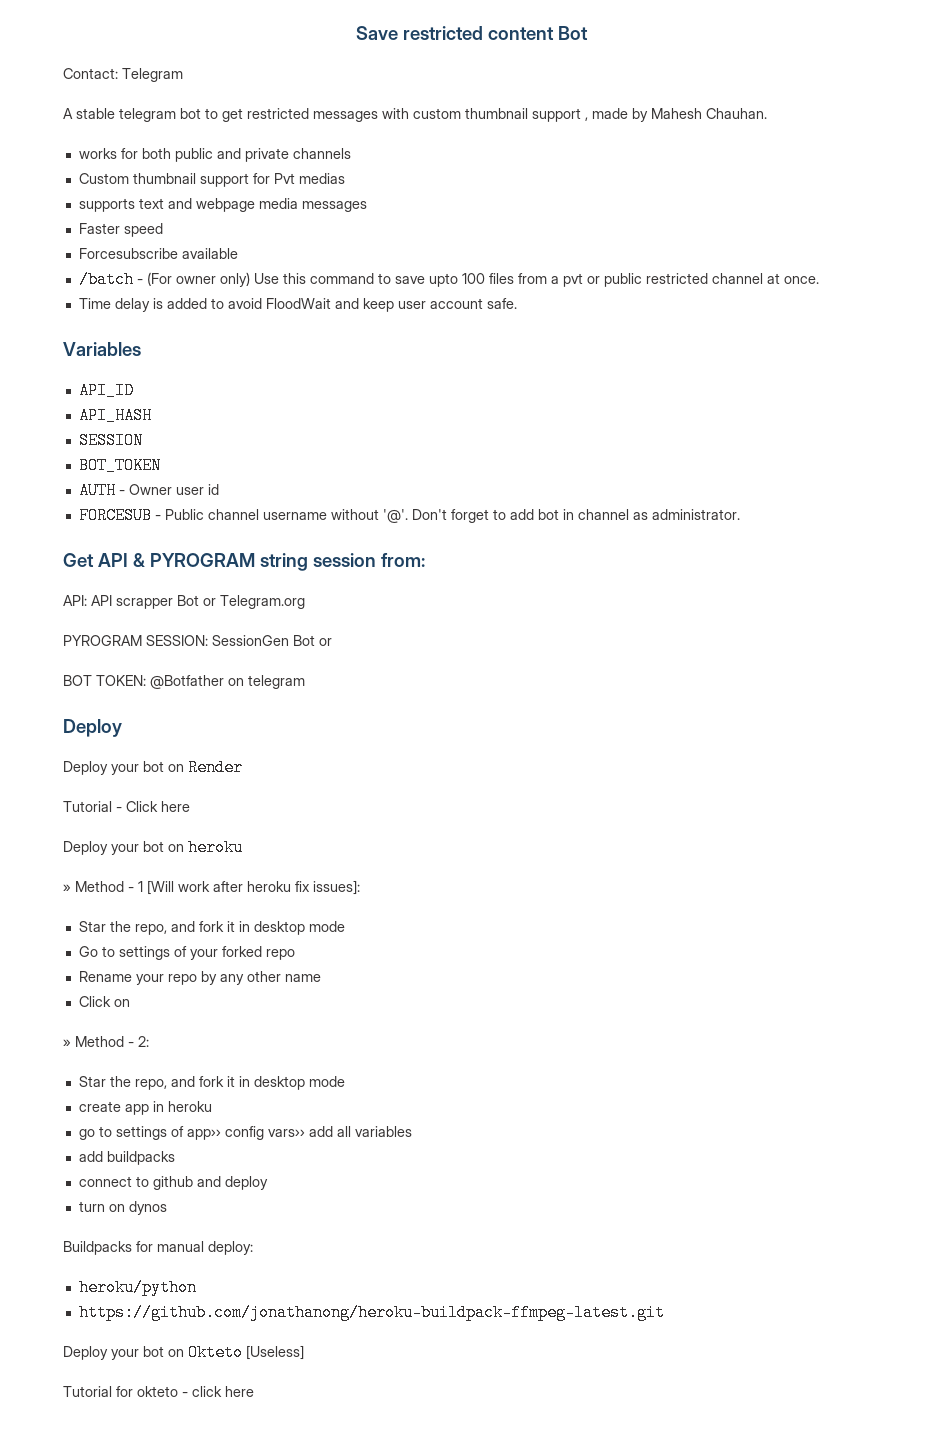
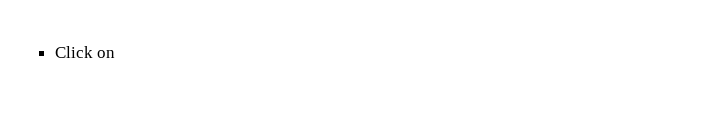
[355,26,588,40] [63,68,183,82] [63,108,767,122] [78,148,351,162] [78,173,345,187] [78,198,367,212] [78,223,163,237] [78,248,238,259] [78,271,819,288] [78,298,517,312] [63,342,141,356] [78,382,134,399] [78,407,152,424] [78,432,143,449] [78,457,161,474] [78,482,219,499] [78,507,740,524] [63,553,425,571] [63,595,305,609] [63,635,332,646] [63,675,305,689] [63,719,122,737] [63,759,243,776] [63,801,190,812] [63,839,243,856] [63,880,360,895] [78,921,345,935] [78,946,295,960] [78,971,321,985] [78,996,130,1007] [63,1036,149,1047] [78,1076,345,1090] [78,1101,212,1115] [78,1126,412,1140] [78,1151,175,1165] [78,1176,268,1190] [78,1201,167,1215] [63,1241,253,1255] [78,1279,197,1296] [78,1304,665,1321] [63,1344,304,1361] [63,1386,254,1397] Save restricted content Bot // Contact: Telegram // A stable telegram bot to get restricted messages with custom thumbnail support , made by Mahesh Chauhan. // works for both public and private channels // Custom thumbnail support for Pvt medias // supports text and webpage media messages // Faster speed // Forcesubscribe available // /batch - (For owner only) Use this command to save upto 100 files from a pvt or public restricted channel at once. // Time delay is added to avoid FloodWait and keep user account safe. // Variables // API_ID // API_HASH // SESSION // BOT_TOKEN // AUTH - Owner user id // FORCESUB - Public channel username without '@'. Don't forget to add bot in channel as administrator. // Get API & PYROGRAM string session from: // API: API scrapper Bot or Telegram.org // PYROGRAM SESSION: SessionGen Bot or // BOT TOKEN: @Botfather on telegram // Deploy // Deploy your bot on Render // Tutorial - Click here // Deploy your bot on heroku // » Method - 1 [Will work after heroku fix issues]: // Star the repo, and fork it in desktop mode // Go to settings of your forked repo // Rename your repo by any other name // Click on // » Method - 2: // Star the repo, and fork it in desktop mode // create app in heroku // go to settings of app›› config vars›› add all variables // add buildpacks // connect to github and deploy // turn on dynos // Buildpacks for manual deploy: // heroku/python // https://github.com/jonathanong/heroku-buildpack-ffmpeg-latest.git // Deploy your bot on Okteto [Useless] // Tutorial for okteto - click here -> [54,46,116,58] Click on

